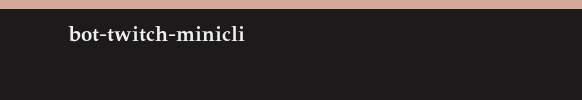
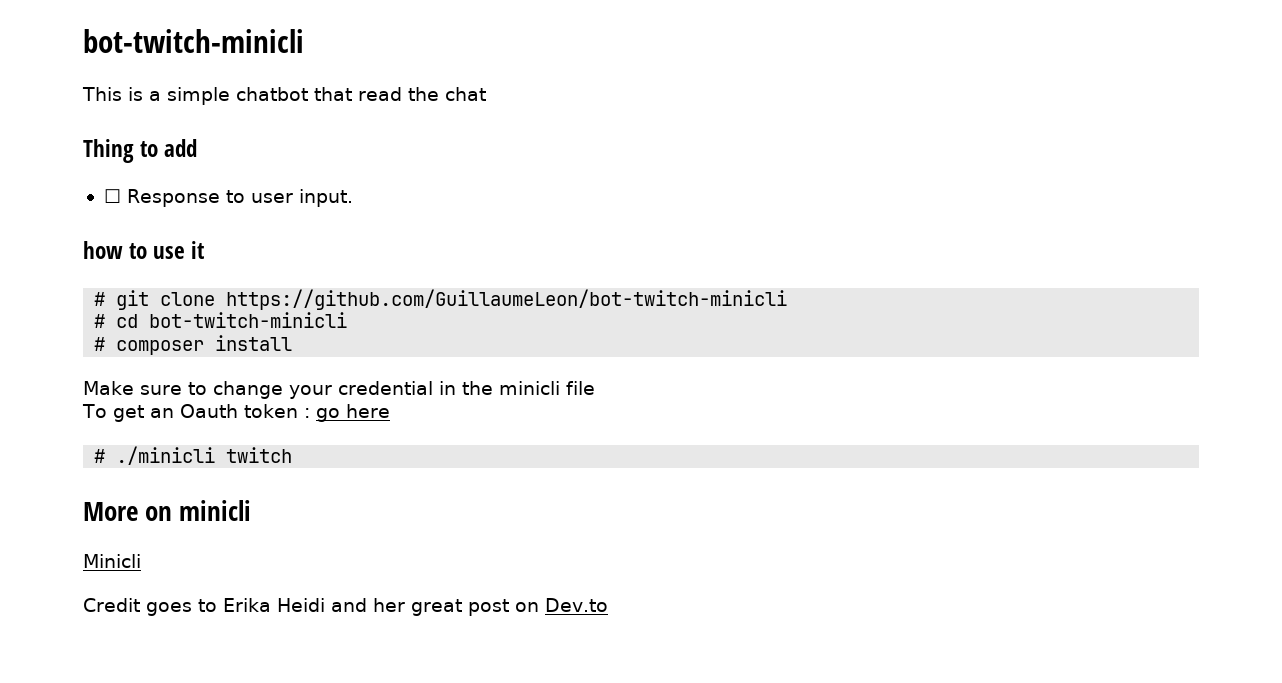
[68,26,245,42] bot-twitch-minicli -> [83,29,304,53] [82,87,486,105] [83,139,198,163] [103,189,353,207] [83,241,205,259] [94,289,788,310] [94,312,348,328] [94,335,293,355] [83,381,595,399] [82,404,390,422] [94,446,293,465] [83,500,252,521] [83,554,141,568] [83,598,608,616] bot-twitch-minicli // This is a simple chatbot that read the chat // Thing to add // ☐ Response to user input. // how to use it // # git clone https://github.com/GuillaumeLeon/bot-twitch-minicli // # cd bot-twitch-minicli // # composer install // Make sure to change your credential in the minicli file // To get an Oauth token : go here // # ./minicli twitch // More on minicli // Minicli // Credit goes to Erika Heidi and her great post on Dev.to

